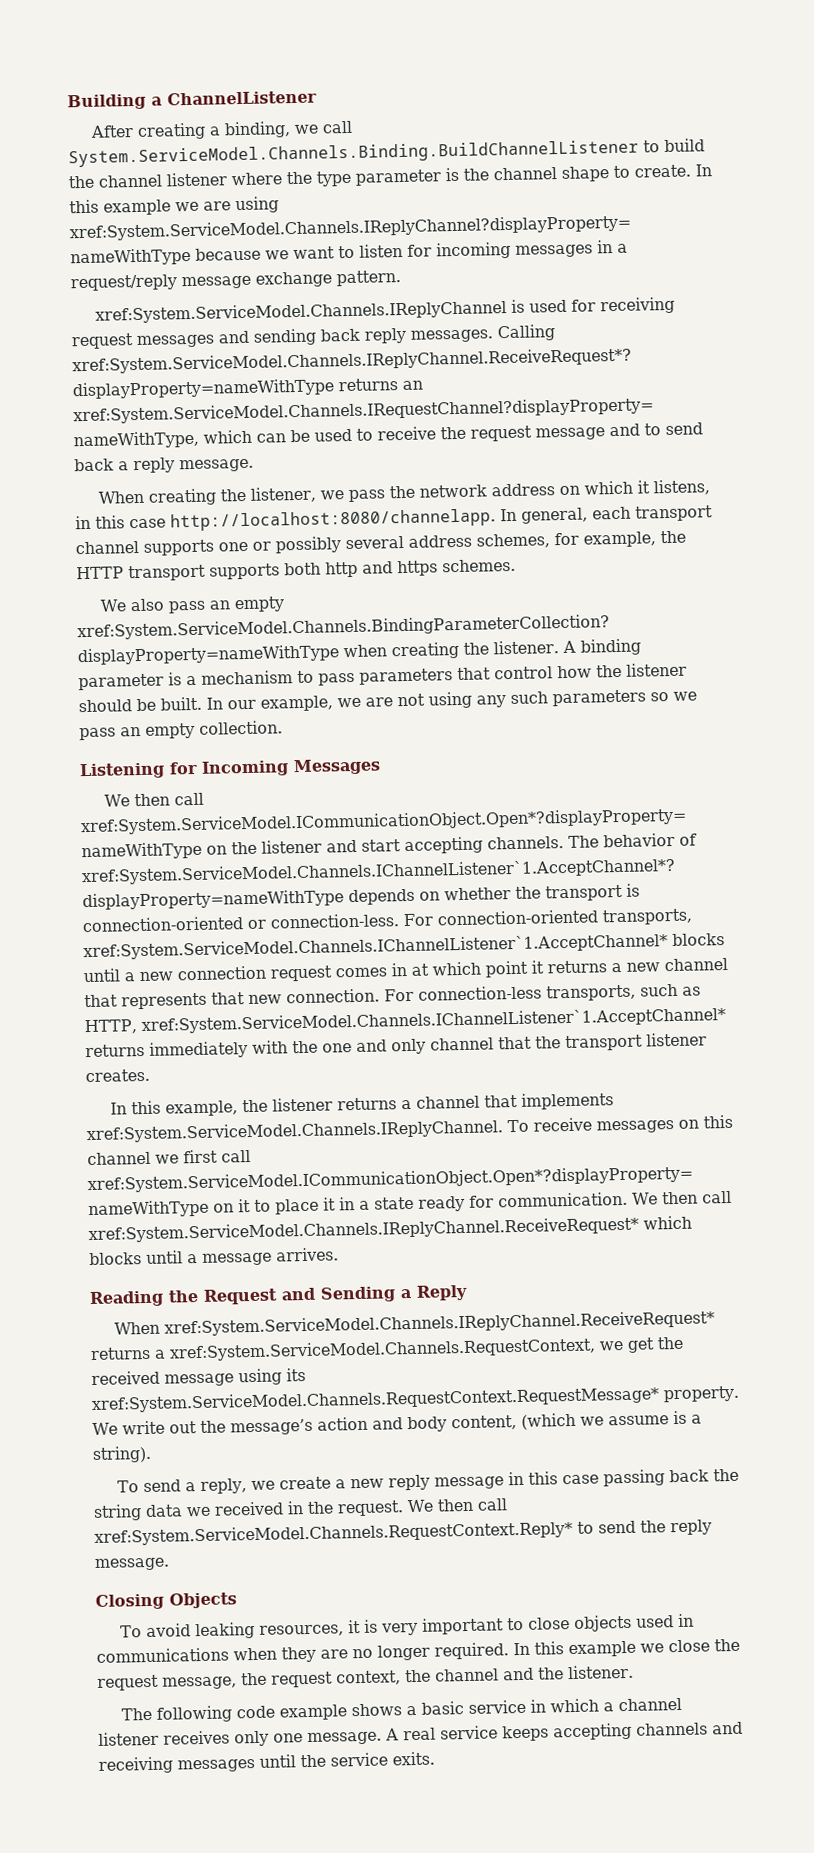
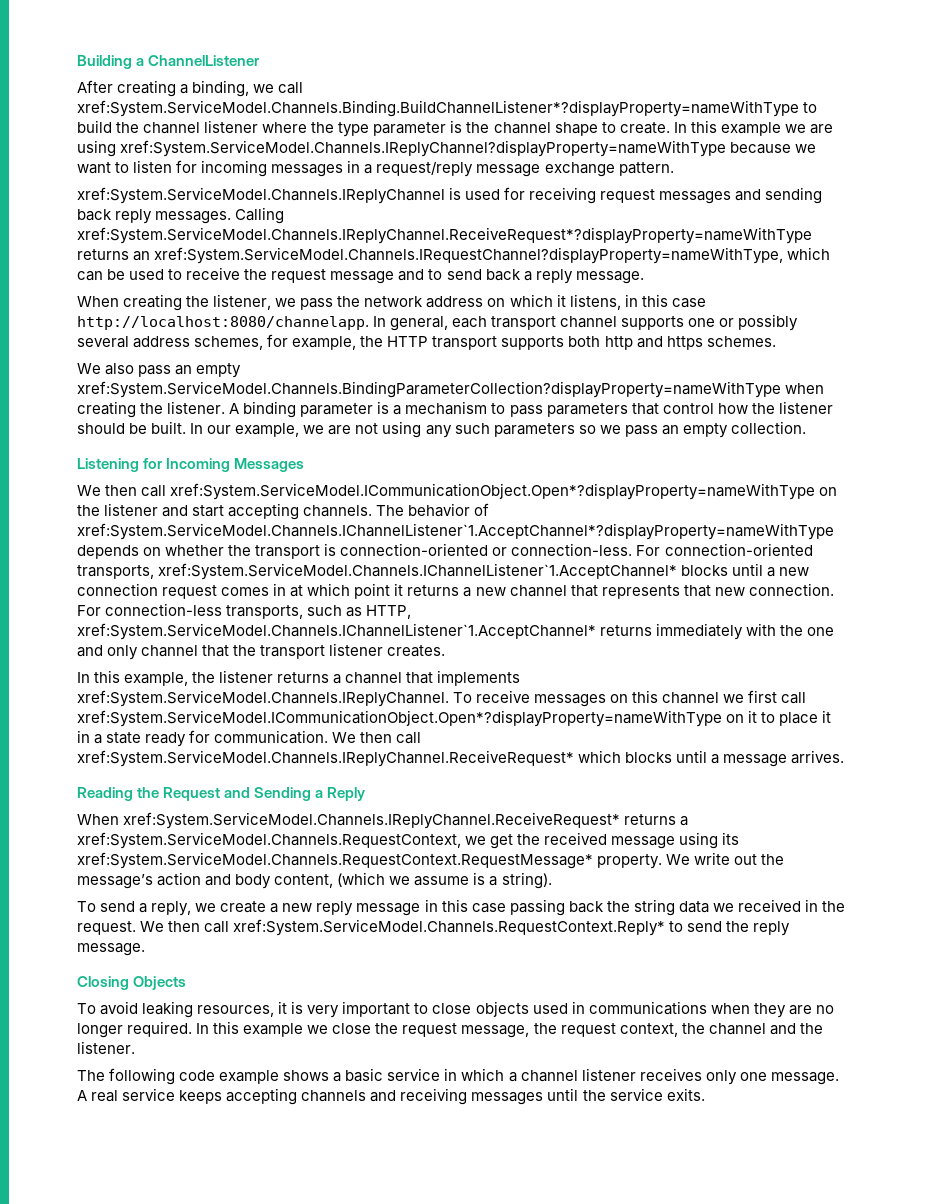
[68,139,639,168] System.ServiceModel.Channels.Binding.BuildChannelListener -> [77,100,799,117] xref:System.ServiceModel.Channels.Binding.BuildChannelListener*?displayProperty=nameWithType

